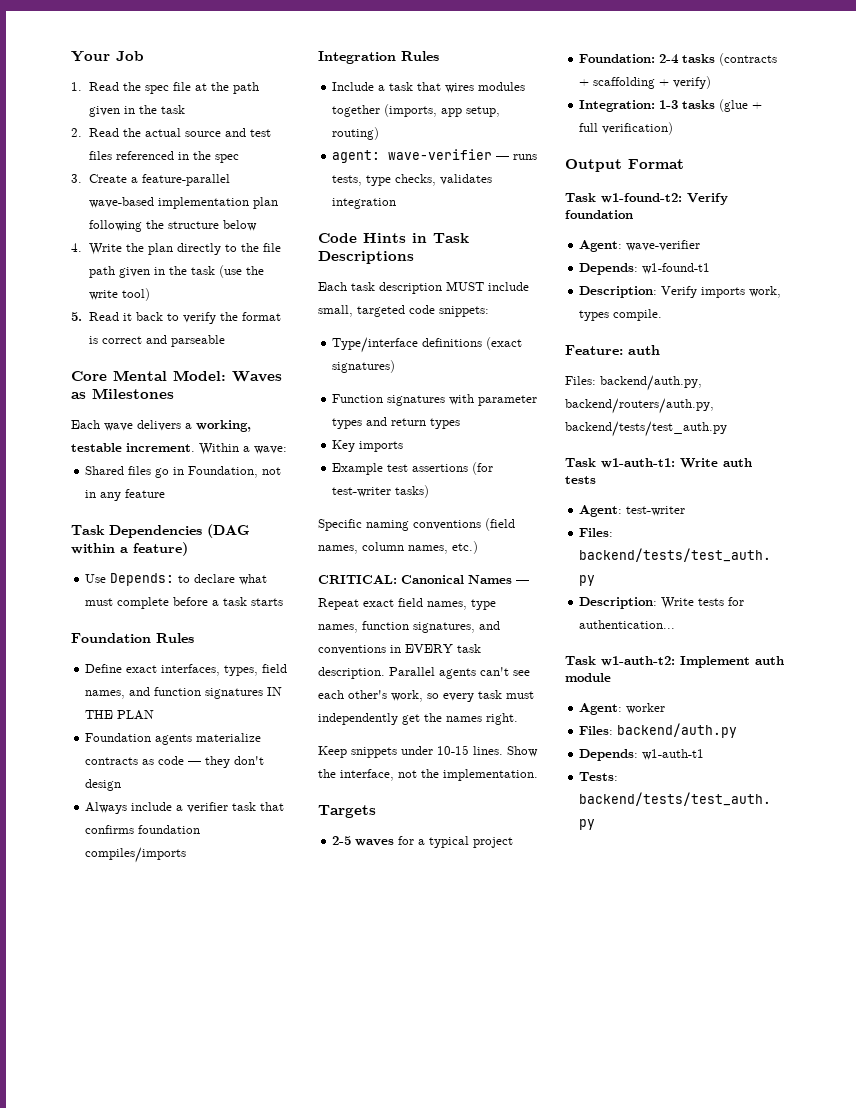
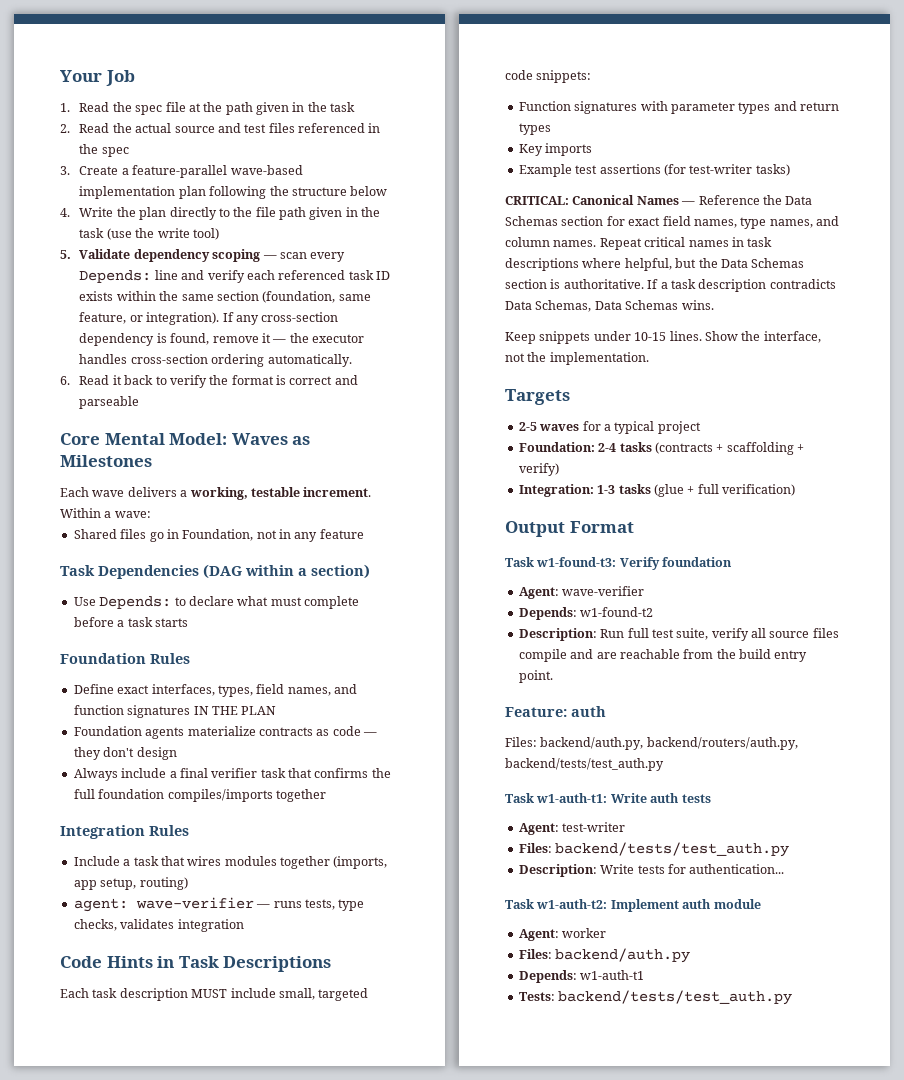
(82, 316) none -> [79,249,346,262] [79,270,391,283] [79,291,371,303] [79,312,339,325] [79,333,365,346] [79,354,352,367] [60,376,70,385] Validate dependency scoping — scan every Depends: line and verify each referenced task ID exists within the same section (foundation, same feature, or integration). If any cross-section dependency is found, remove it — the executor handles cross-section ordering automatically. // 6.
[133,542,188,556] feature) -> [311,564,370,579] section)
(184, 808) none -> [179,768,208,778] final
(135, 829) none -> [371,768,391,778] [73,789,95,799] the full
(187, 855) none -> [275,789,326,802] together
[332,337,523,353] [332,360,396,373] // Type/interface definitions (exact signatures) -> (592, 76) none
[318,518,515,531] [318,541,478,554] [318,575,529,584] [318,598,359,610] Specific naming conventions (field names, column names, etc.) // CRITICAL: Canonical Names — Repeat -> [505,195,813,205] [505,216,625,226] CRITICAL: Canonical Names — Reference the Data Schemas section for
[362,621,500,633] [318,644,481,655] [318,667,530,679] [318,690,534,702] [318,713,518,725] function signatures, and conventions in EVERY task description. Parallel agents can't see each other's work, so every task must independently get the names right. -> [816,216,839,226] [505,237,773,250] [505,258,805,271] [505,279,836,292] [505,300,714,312] and column names. Repeat critical names in task descriptions where helpful, but the Data Schemas section is authoritative. If a task description contradicts Data Schemas, Data Schemas wins.
[601,193,682,203] w1-found-t2: -> [536,557,617,567] w1-found-t3:
[642,263,711,274] [579,286,782,298] [579,309,663,321] w1-found-t1 // Description: Verify imports work, types compile. -> [580,607,654,617] [518,628,839,641] [518,649,808,662] [518,670,553,683] w1-found-t2 // Description: Run full test suite, verify all source files compile and are reachable from the build entry point.

